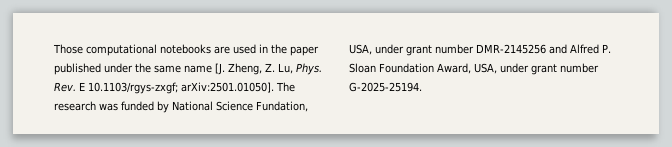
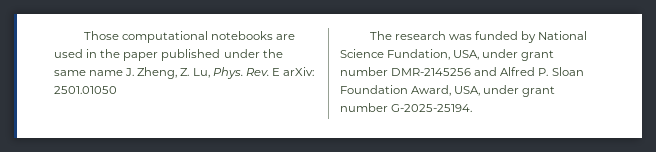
[215,63,225,75] [J. -> [125,68,135,76] J.
[88,82,274,94] 10.1103/rgys-zxgf; arXiv:2501.01050]. -> [282,67,314,76] [54,86,117,94] arXiv: 2501.01050 //

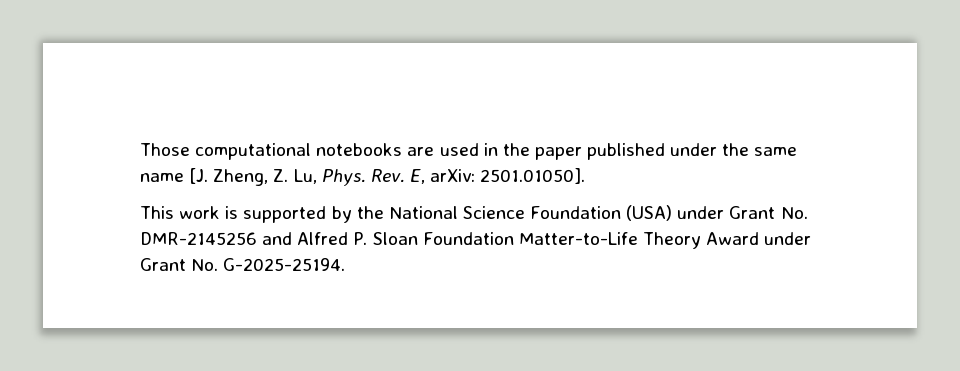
[125,68,135,76] J. -> [189,168,209,184] [J.
[271,67,314,76] [54,86,117,94] [369,31,588,43] [340,49,555,61] [340,67,388,76] E arXiv: 2501.01050 // The research was funded by National Science Fundation, USA, under grant number -> [409,168,586,184] [140,205,808,223] E, arXiv: 2501.01050]. // This work is supported by the National Science Foundation (USA) under Grant No.
[411,85,556,97] [340,103,388,112] Award, USA, under grant number -> [518,232,812,249] [140,258,219,271] Matter-to-Life Theory Award under Grant No.

